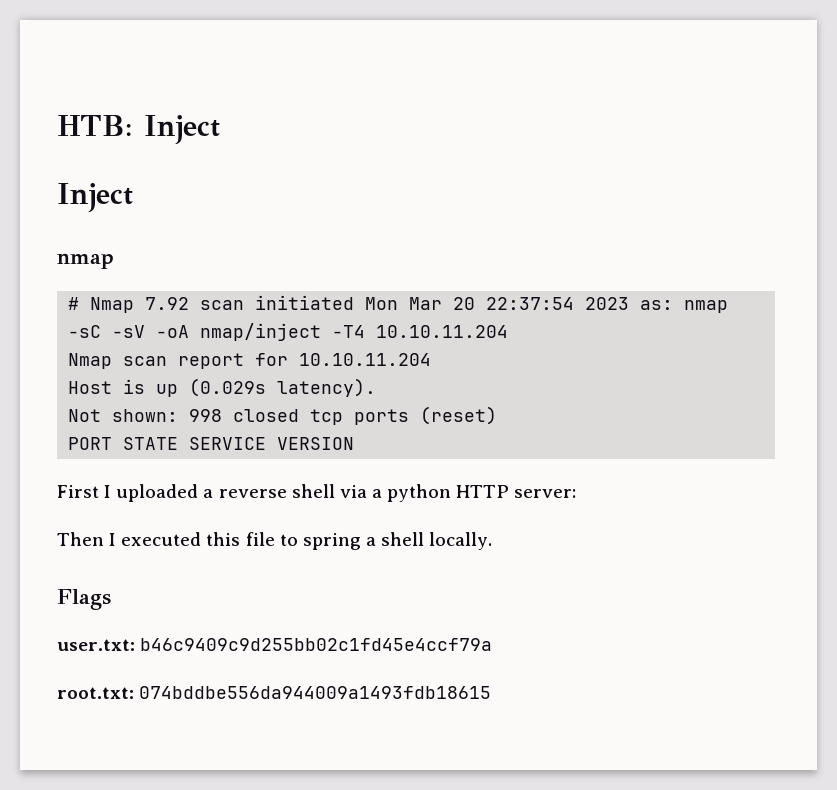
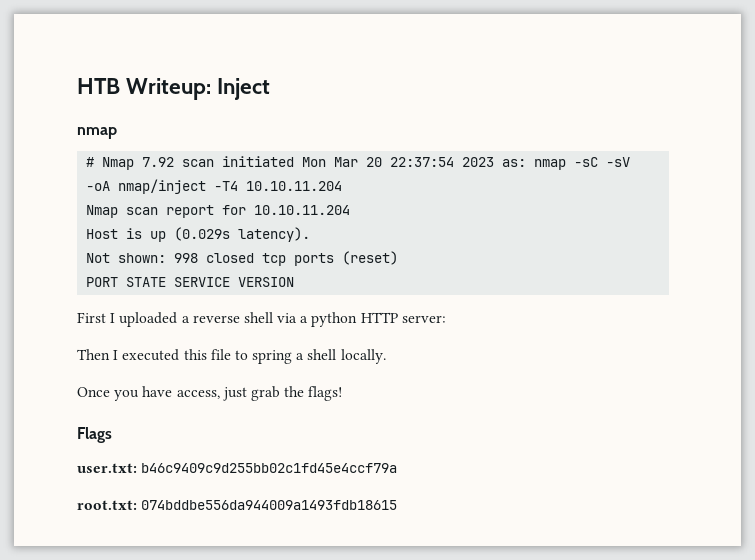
[57,115,220,144] HTB: Inject // -> [77,78,212,100] HTB Writeup:
(493, 541) none -> [77,386,343,401] // Once you have access, just grab the flags!

